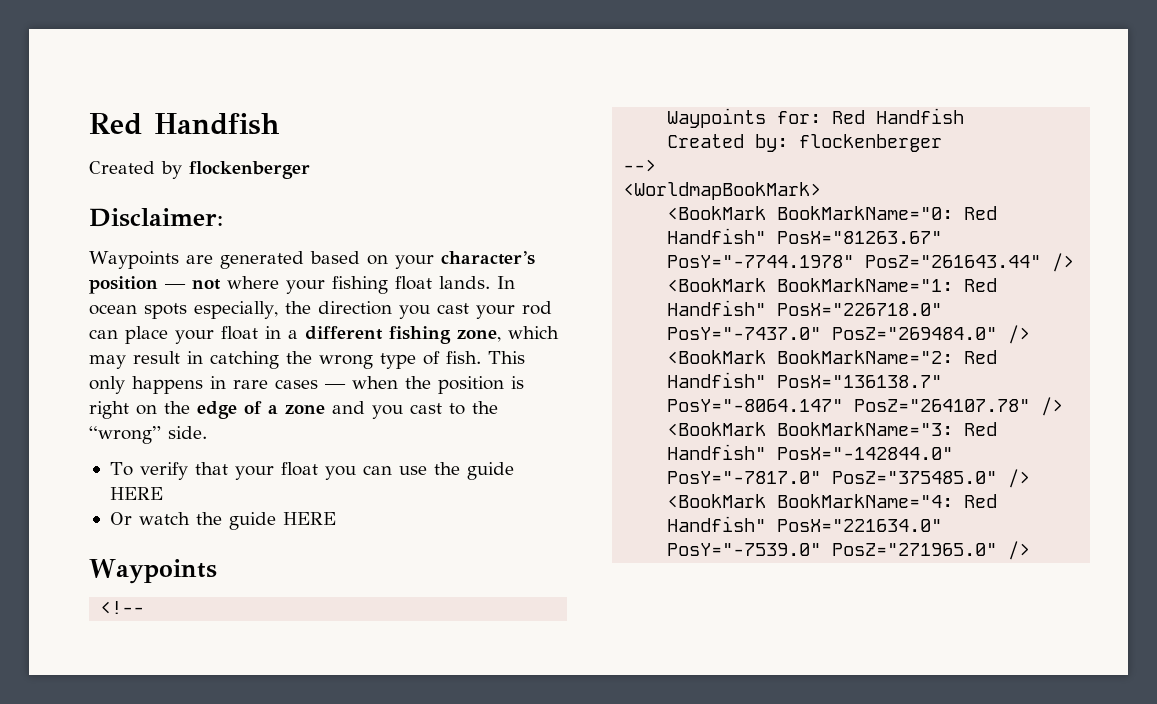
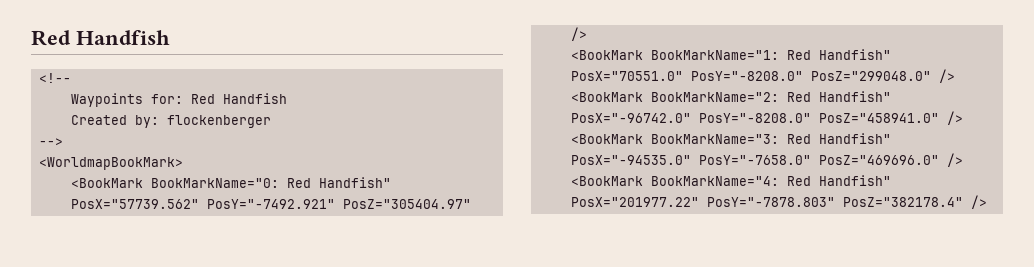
[89,113,279,135] [89,161,310,179] [89,208,223,227] [89,251,535,269] [89,276,515,294] [89,301,552,319] [89,326,559,344] [89,351,525,369] [89,376,524,394] [89,401,498,419] [89,426,207,444] [109,462,514,480] [109,487,163,500] [109,512,336,530] [89,559,217,584] Red Handfish // Created by flockenberger // Disclaimer: // Waypoints are generated based on your character’s position — not where your fishing float lands. In ocean spots especially, the direction you cast your rod can place your float in a different fishing zone, which may result in catching the wrong type of fish. This only happens in rare cases — when the position is right on the edge of a zone and you cast to the “wrong” side. // To verify that your float you can use the guide HERE // Or watch the guide HERE // Waypoints -> [31,30,170,46] Red Handfish
[777,231,943,244] [667,255,1042,268] PosX="81263.67" PosY="-7744.1978" PosZ="261643.44" -> [71,199,472,209] PosX="57739.562" PosY="-7492.921" PosZ="305404.97"
[777,303,943,316] [667,327,998,340] PosX="226718.0" PosY="-7437.0" PosZ="269484.0" -> [571,71,932,81] PosX="70551.0" PosY="-8208.0" PosZ="299048.0"
[777,375,943,388] [667,399,1031,412] PosX="136138.7" PosY="-8064.147" PosZ="264107.78" -> [571,113,940,123] PosX="-96742.0" PosY="-8208.0" PosZ="458941.0"
[777,447,954,460] [667,471,998,484] PosX="-142844.0" PosY="-7817.0" PosZ="375485.0" -> [571,155,940,165] PosX="-94535.0" PosY="-7658.0" PosZ="469696.0"
[777,519,943,532] [667,543,998,556] PosX="221634.0" PosY="-7539.0" PosZ="271965.0" -> [571,197,964,207] PosX="201977.22" PosY="-7878.803" PosZ="382178.4"

